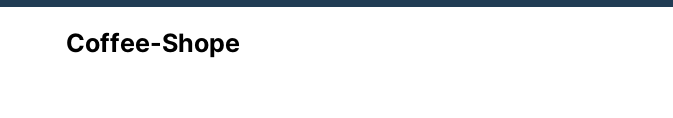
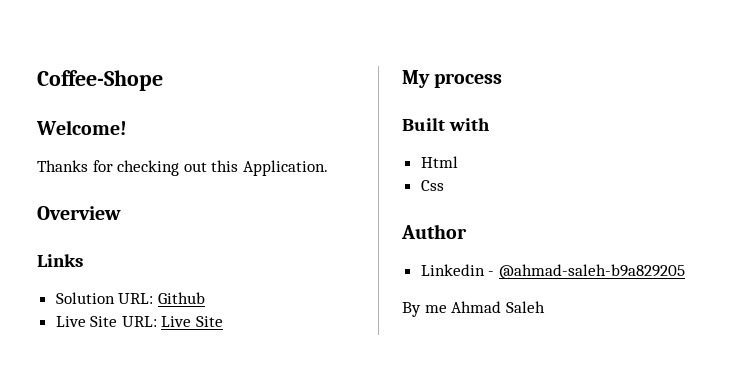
(240, 45) none -> [36,120,127,135] [37,160,328,176] [37,206,121,220] [37,254,83,267] [55,292,205,304] [55,316,224,327] [402,70,503,88] [402,118,490,131] [420,156,458,168] [420,180,444,191] [401,224,467,239] [420,264,685,279] [402,301,545,317] // Welcome! // Thanks for checking out this Application. // Overview // Links // Solution URL: Github // Live Site URL: Live Site // My process // Built with // Html // Css // Author // Linkedin - @ahmad-saleh-b9a829205 // By me Ahmad Saleh

